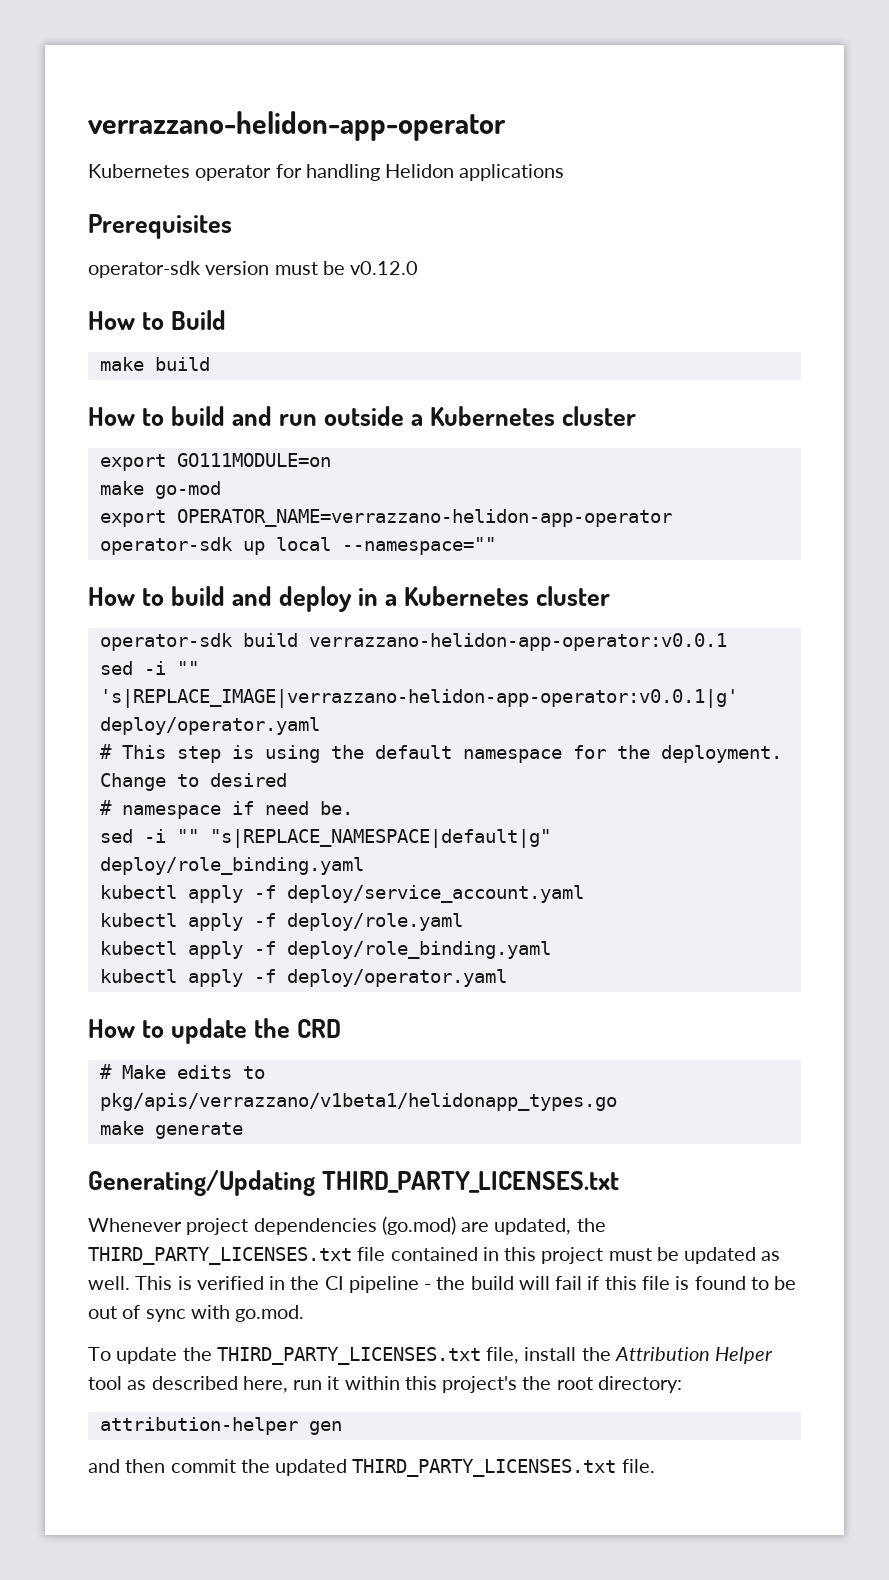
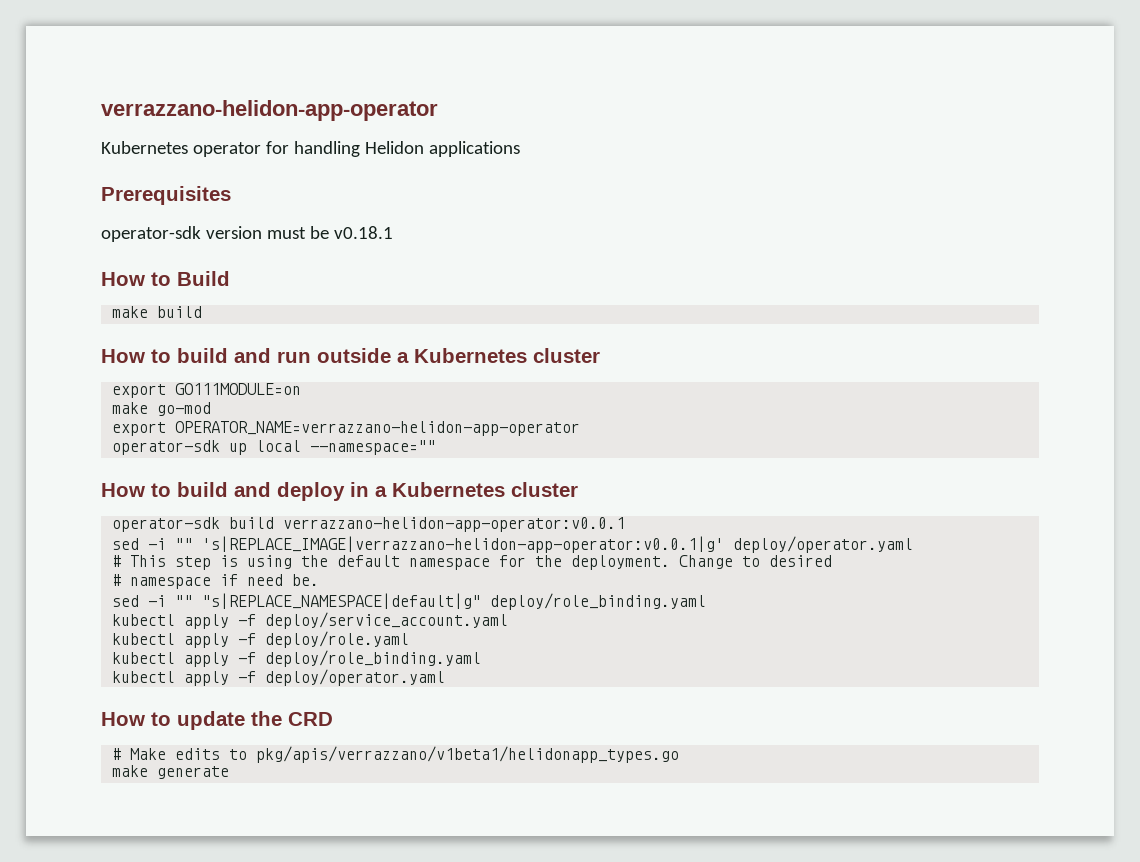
[350,261,419,275] v0.12.0 -> [333,226,393,239] v0.18.1
[88,1170,620,1196] [88,1216,606,1235] [88,1247,781,1265] [88,1276,797,1293] [88,1305,305,1322] [88,1347,774,1365] [88,1376,682,1393] [99,1417,342,1435] [88,1459,655,1477] // Generating/Updating THIRD_PARTY_LICENSES.txt // Whenever project dependencies (go.mod) are updated, the THIRD_PARTY_LICENSES.txt file contained in this project must be updated as well. This is verified in the CI pipeline - the build will fail if this file is found to be out of sync with go.mod. // To update the THIRD_PARTY_LICENSES.txt file, install the Attribution Helper tool as described here, run it within this project's the root directory: // attribution-helper gen // and then commit the updated THIRD_PARTY_LICENSES.txt file. -> (230, 772) none

